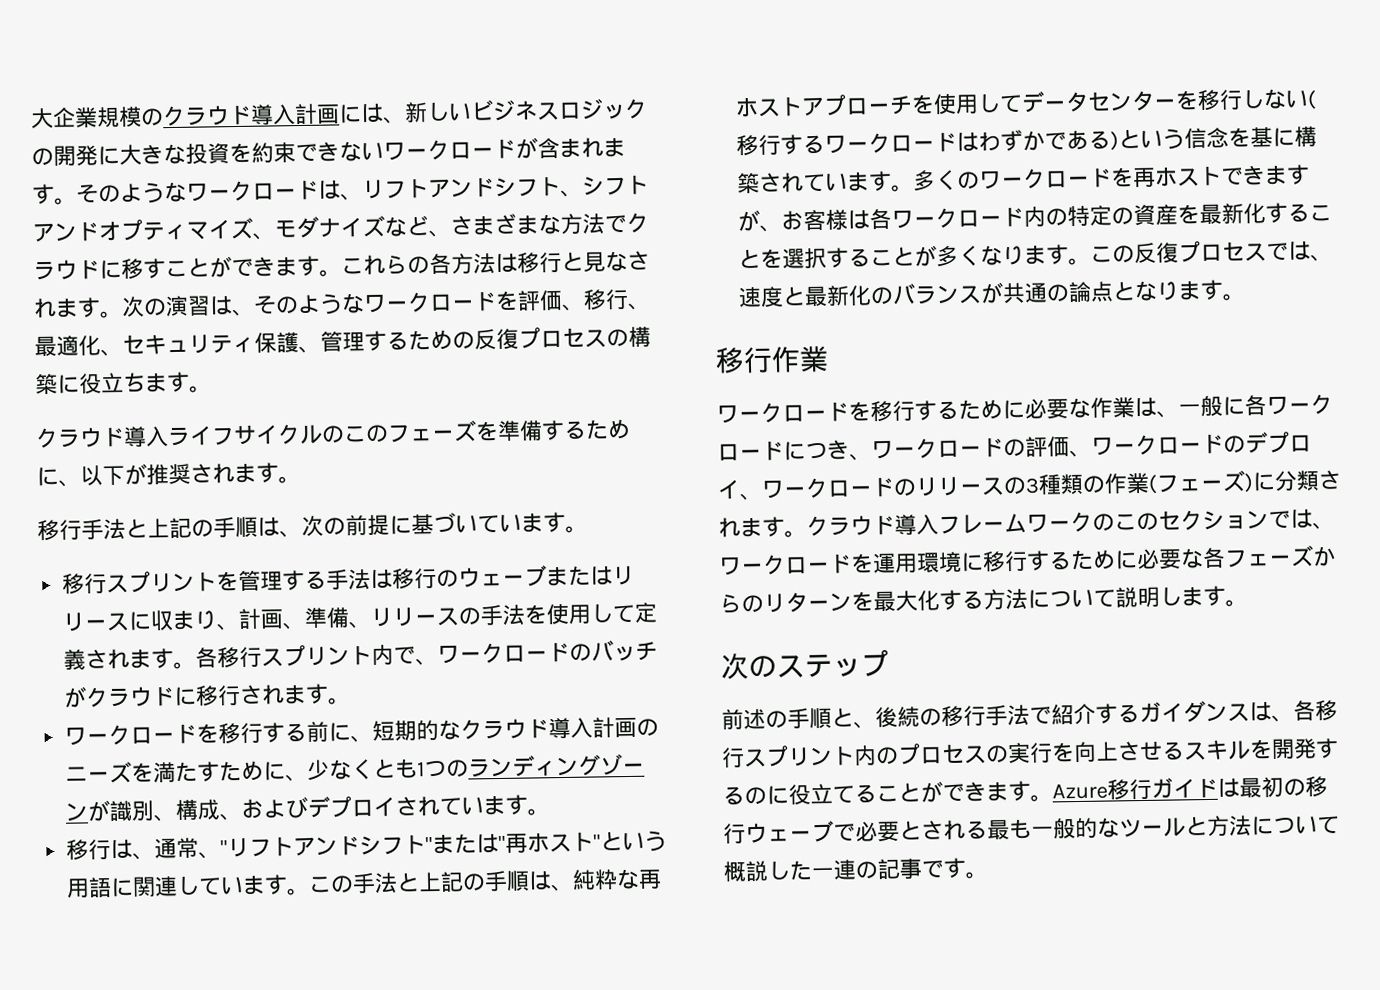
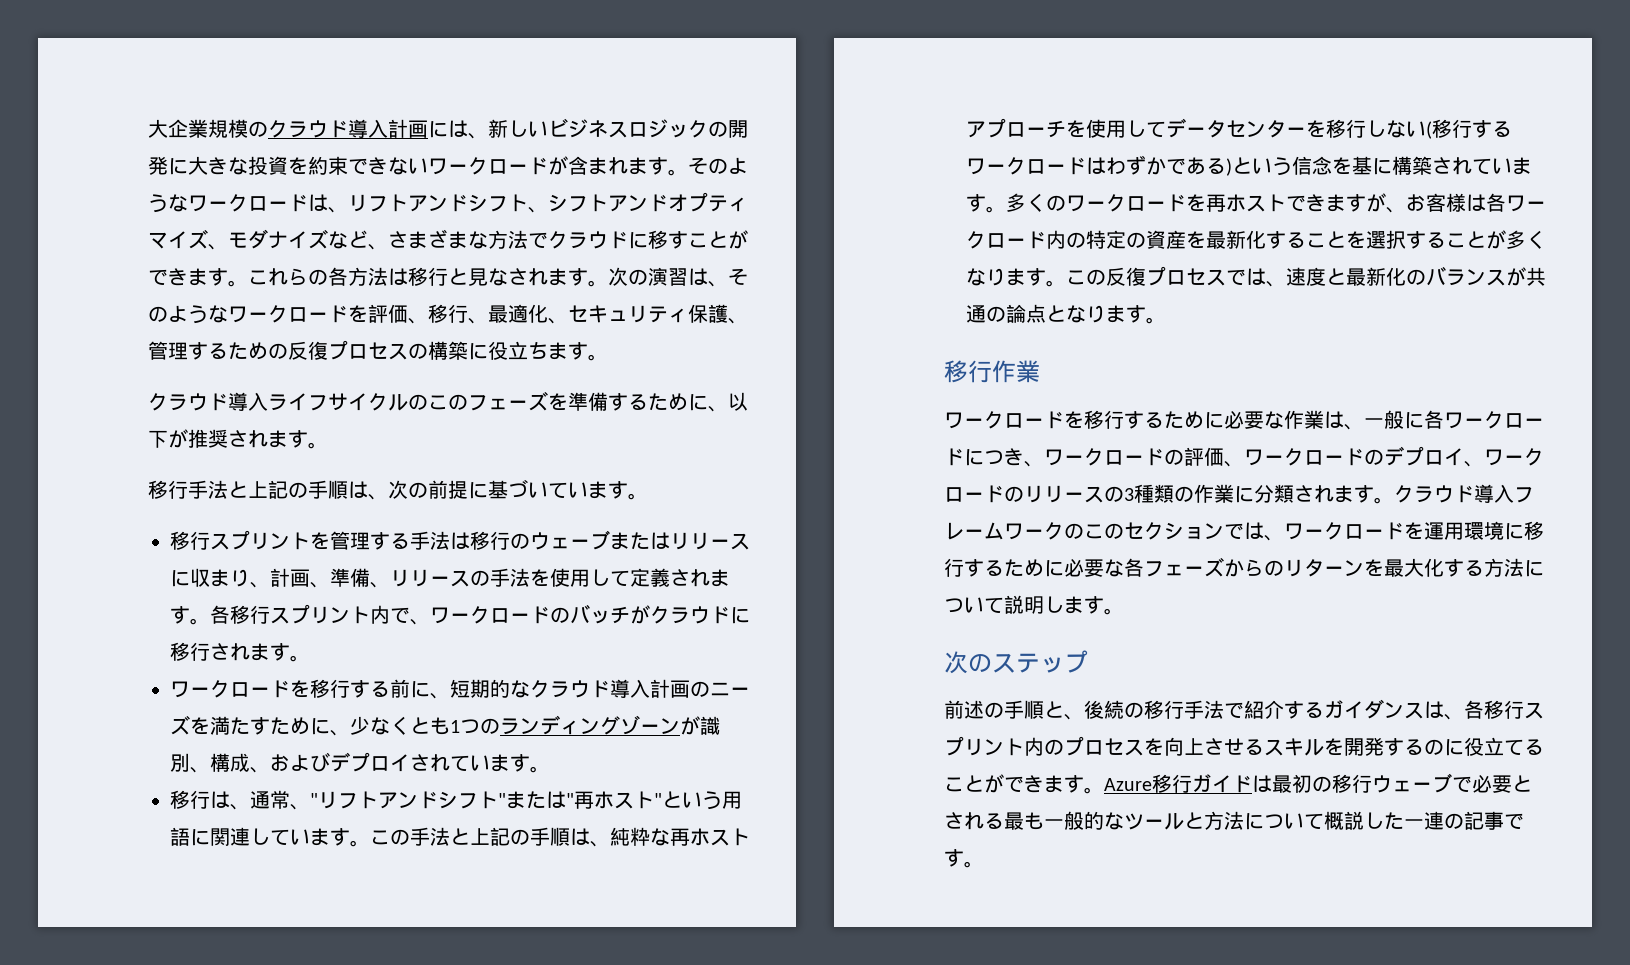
[1148,470,1254,494] (フェーズ) -> (1234, 493) none
[985,742,1053,764] の実行 -> (1144, 747) none

